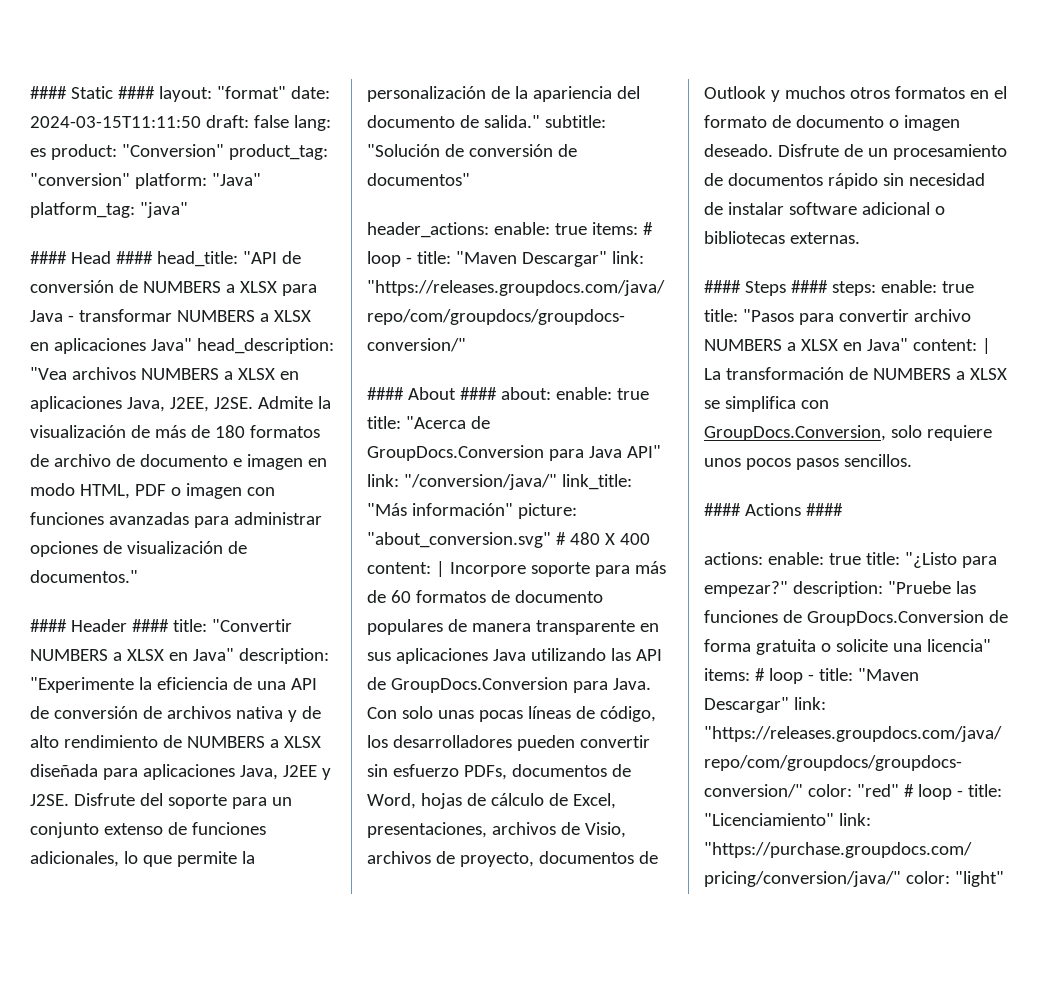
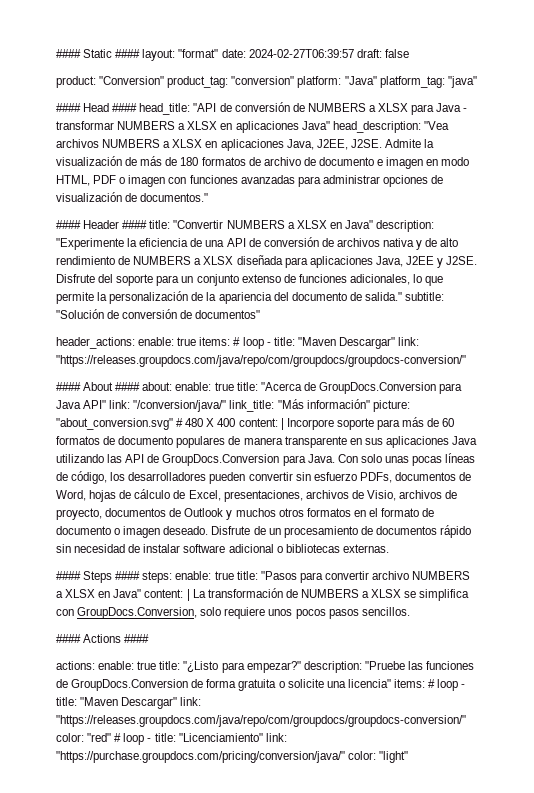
[30,116,201,128] 2024-03-15T11:11:50 -> [248,49,354,58] 2024-02-27T06:39:57
[293,115,331,131] [30,148,46,157] lang: es -> (409, 53) //

